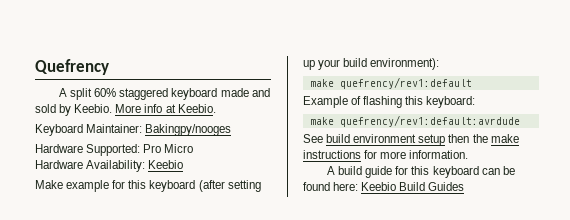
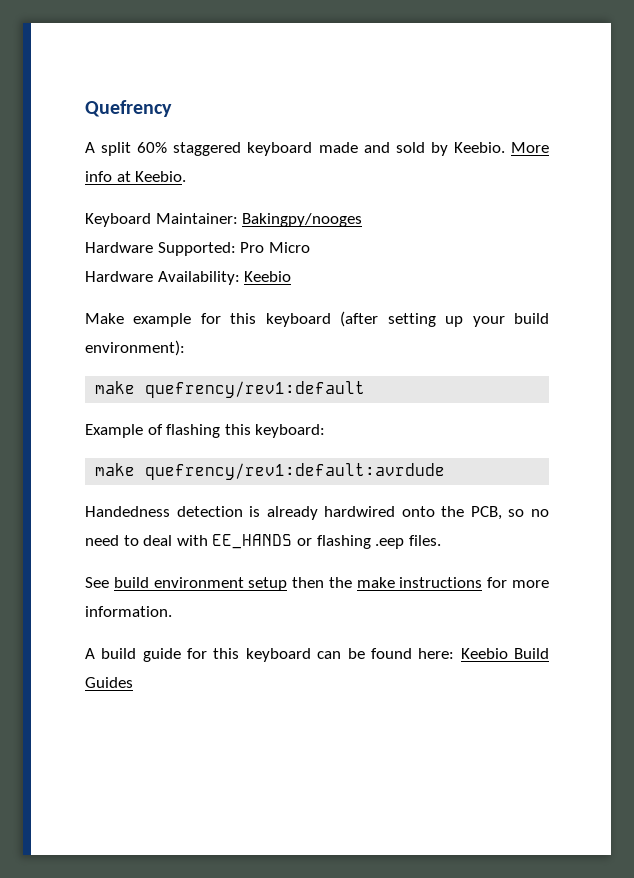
(520, 121) none -> [85,506,549,520] [85,534,441,549] // Handedness detection is already hardwired onto the PCB, so no need to deal with EE_HANDS or flashing .eep files.

